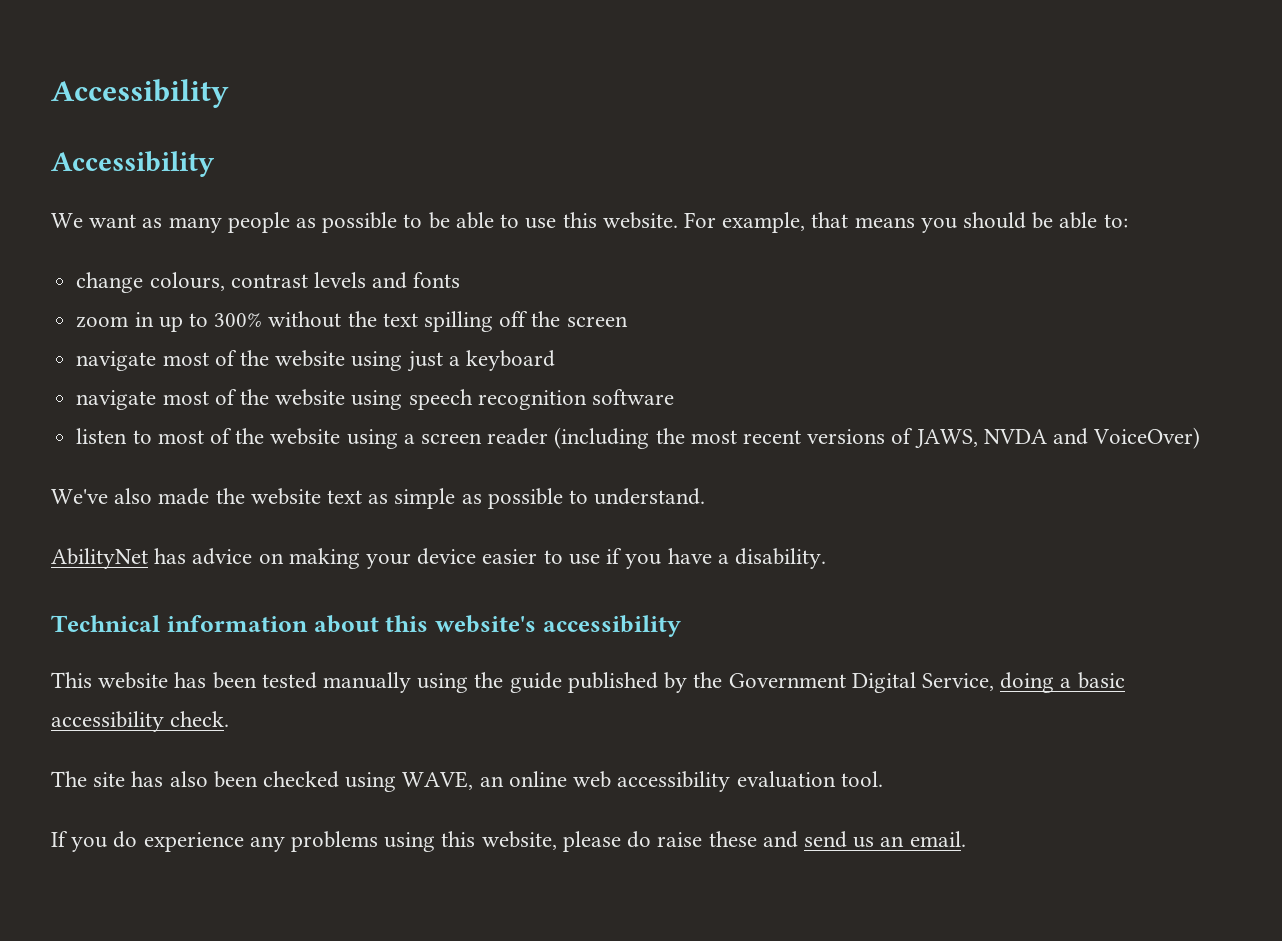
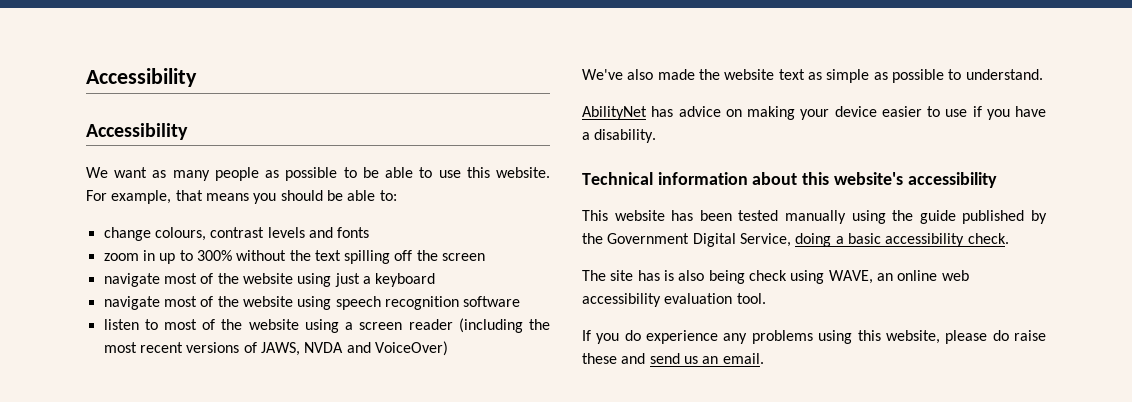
[169,771,340,788] also been checked -> [663,270,787,284] is also being check

